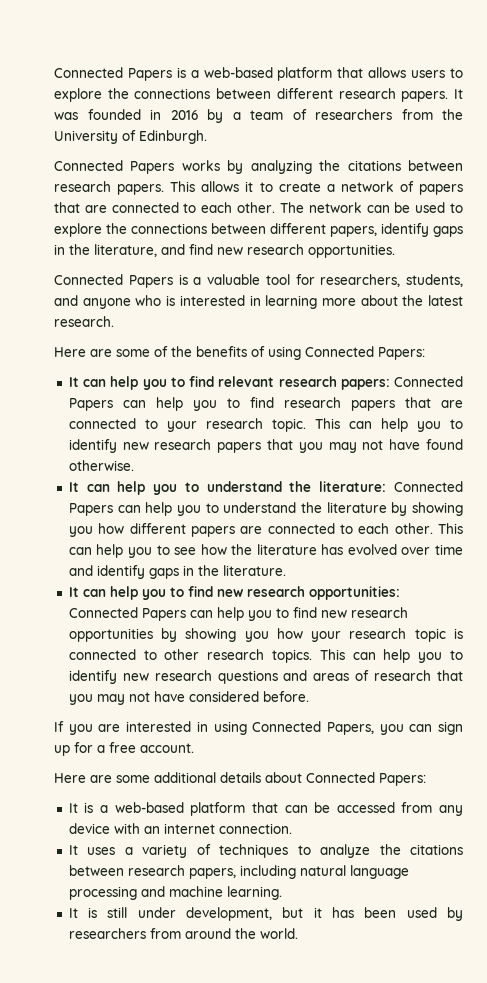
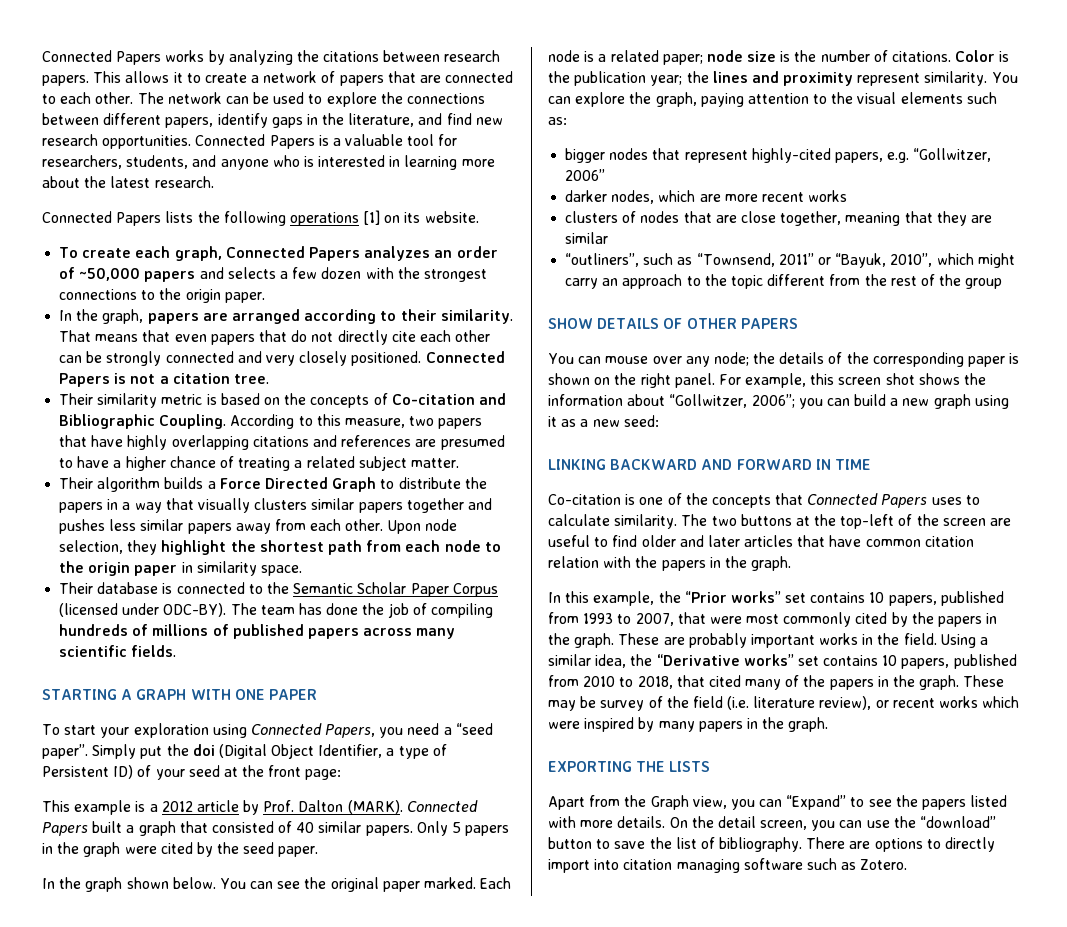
[54,67,464,81] [54,88,464,102] [54,109,463,123] [54,130,207,144] [54,160,175,174] Connected Papers is a web-based platform that allows users to explore the connections between different research papers. It was founded in 2016 by a team of researchers from the University of Edinburgh. // Connected Papers -> [42,50,162,65] Connected Papers
(395, 251) // -> (192, 142) none
[54,346,425,360] [68,376,463,390] [68,397,463,411] [68,418,463,432] [68,439,463,453] [68,460,134,471] [68,481,463,495] [68,502,464,516] [68,523,464,537] [68,544,463,558] [68,565,286,579] [68,586,400,600] [68,607,408,621] [68,628,464,642] [68,649,463,663] [68,670,464,684] [68,691,309,705] [54,721,463,735] [54,742,194,756] [54,772,426,786] [68,802,464,816] [68,823,292,834] [68,844,463,858] [68,865,409,879] [68,886,282,900] [68,907,463,921] [68,928,298,939] Here are some of the benefits of using Connected Papers: // It can help you to find relevant research papers: Connected Papers can help you to find research papers that are connected to your research topic. This can help you to identify new research papers that you may not have found otherwise. // It can help you to understand the literature: Connected Papers can help you to understand the literature by showing you how different papers are connected to each other. This can help you to see how the literature has evolved over time and identify gaps in the literature. // It can help you to find new research opportunities: Connected Papers can help you to find new research opportunities by showing you how your research topic is connected to other research topics. This can help you to identify new research questions and areas of research that you may not have considered before. // If you are interested in using Connected Papers, you can sign up for a free account. // Here are some additional details about Connected Papers: // It is a web-based platform that can be accessed from any device with an internet connection. // It uses a variety of techniques to analyze the citations between research papers, including natural language processing and machine learning. // It is still under development, but it has been used by researchers from around the world. -> [42,210,479,226] [59,246,498,261] [59,267,487,282] [59,288,265,303] [59,309,513,324] [59,330,491,345] [59,351,505,366] [59,373,269,387] [59,393,506,408] [59,414,483,429] [59,435,505,450] [59,456,459,471] [59,477,487,492] [59,498,492,513] [59,519,457,534] [59,540,501,555] [59,561,302,576] [59,582,498,597] [59,603,493,618] [59,624,456,639] [59,645,177,657] [42,689,317,700] [42,723,493,738] [42,744,447,759] [42,765,342,780] [42,800,478,815] [42,821,510,836] [42,842,319,857] [42,877,512,892] [548,50,1010,65] [548,71,1018,86] [548,92,997,107] [548,117,567,125] [565,148,992,163] [565,169,606,181] [565,190,848,204] [565,211,992,226] [565,232,609,244] [565,253,1015,268] [565,274,1003,289] [548,318,798,329] [548,352,1020,367] [548,373,987,388] [548,394,1009,409] [548,415,659,427] [548,459,871,470] [548,493,980,508] [548,514,1012,529] [548,535,974,547] [548,556,792,571] [548,591,1004,606] [548,612,998,627] [548,633,989,648] [548,654,1017,669] [548,675,1005,690] [548,696,1020,711] [548,717,829,732] [548,761,711,772] [548,795,1008,810] [548,816,997,831] [548,837,996,852] [548,858,908,873] Connected Papers lists the following operations [1] on its website. // To create each graph, Connected Papers analyzes an order of ~50,000 papers and selects a few dozen with the strongest connections to the origin paper. // In the graph, papers are arranged according to their similarity. That means that even papers that do not directly cite each other can be strongly connected and very closely positioned. Connected Papers is not a citation tree. // Their similarity metric is based on the concepts of Co-citation and Bibliographic Coupling. According to this measure, two papers that have highly overlapping citations and references are presumed to have a higher chance of treating a related subject matter. // Their algorithm builds a Force Directed Graph to distribute the papers in a way that visually clusters similar papers together and pushes less similar papers away from each other. Upon node selection, they highlight the shortest path from each node to the origin paper in similarity space. // Their database is connected to the Semantic Scholar Paper Corpus (licensed under ODC-BY). The team has done the job of compiling hundreds of millions of published papers across many scientific fields. // STARTING A GRAPH WITH ONE PAPER // To start your exploration using Connected Papers, you need a “seed paper”. Simply put the doi (Digital Object Identifier, a type of Persistent ID) of your seed at the front page: // This example is a 2012 article by Prof. Dalton (MARK). Connected Papers built a graph that consisted of 40 similar papers. Only 5 papers in the graph were cited by the seed paper. // In the graph shown below. You can see the original paper marked. Each node is a related paper; node size is the number of citations. Color is the publication year; the lines and proximity represent similarity. You can explore the graph, paying attention to the visual elements such as: // bigger nodes that represent highly-cited papers, e.g. “Gollwitzer, 2006” // darker nodes, which are more recent works // clusters of nodes that are close together, meaning that they are similar // “outliners”, such as “Townsend, 2011” or “Bayuk, 2010”, which might carry an approach to the topic different from the rest of the group // SHOW DETAILS OF OTHER PAPERS // You can mouse over any node; the details of the corresponding paper is shown on the right panel. For example, this screen shot shows the information about “Gollwitzer, 2006”; you can build a new graph using it as a new seed: // LINKING BACKWARD AND FORWARD IN TIME // Co-citation is one of the concepts that Connected Papers uses to calculate similarity. The two buttons at the top-left of the screen are useful to find older and later articles that have common citation relation with the papers in the graph. // In this example, the “Prior works” set contains 10 papers, published from 1993 to 2007, that were most commonly cited by the papers in the graph. These are probably important works in the field. Using a similar idea, the “Derivative works” set contains 10 papers, published from 2010 to 2018, that cited many of the papers in the graph. These may be survey of the field (i.e. literature review), or recent works which were inspired by many papers in the graph. // EXPORTING THE LISTS // Apart from the Graph view, you can “Expand” to see the papers listed with more details. On the detail screen, you can use the “download” button to save the list of bibliography. There are options to directly import into citation managing software such as Zotero.

